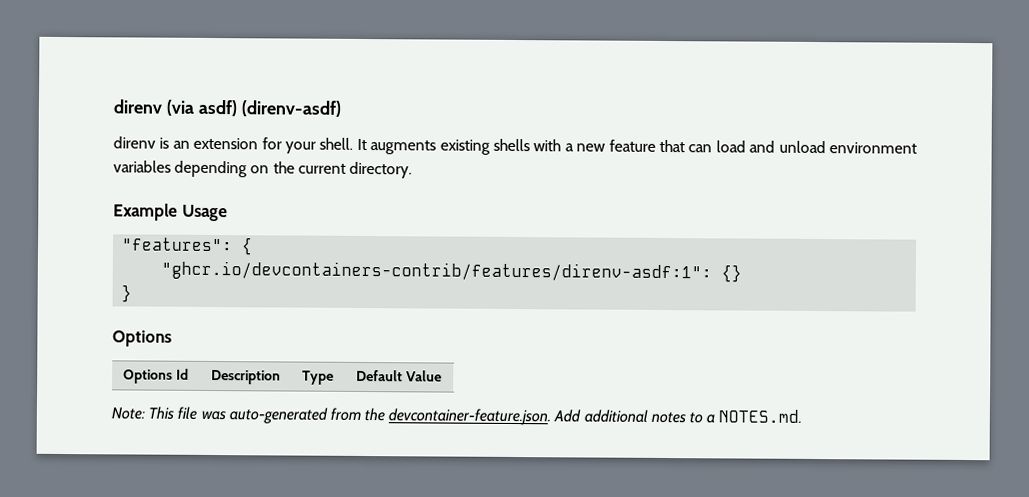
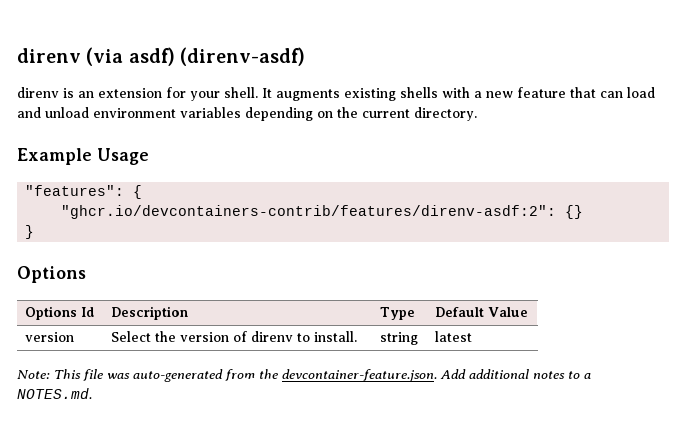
[161,260,713,283] "ghcr.io/devcontainers-contrib/features/direnv-asdf:1": -> [61,205,557,219] "ghcr.io/devcontainers-contrib/features/direnv-asdf:2":
(442, 376) none -> [24,332,74,342] [110,331,357,342] [379,332,418,345] [434,331,472,342] // version | Select the version of direnv to install. | string | latest

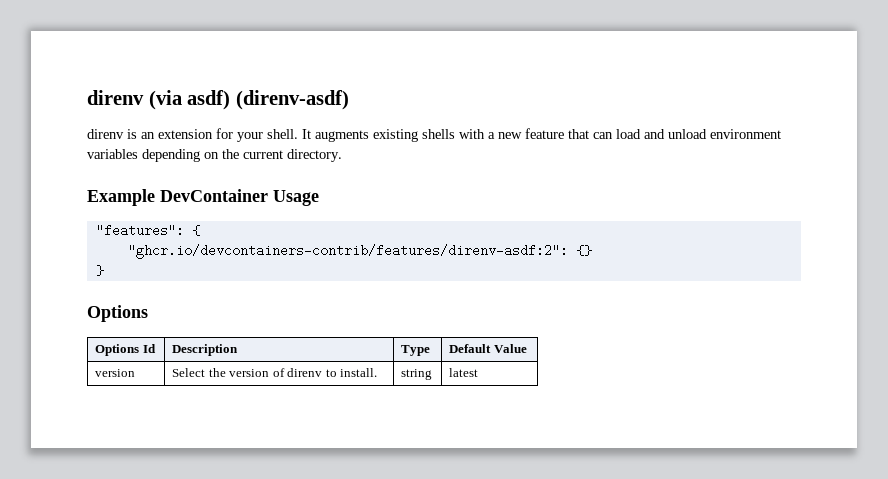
(92, 156) none -> [160,189,268,202] DevContainer
[17,369,591,382] [17,388,92,399] // Note: This file was auto-generated from the devcontainer-feature.json. Add additional notes to a NOTES.md. -> (479, 372) none

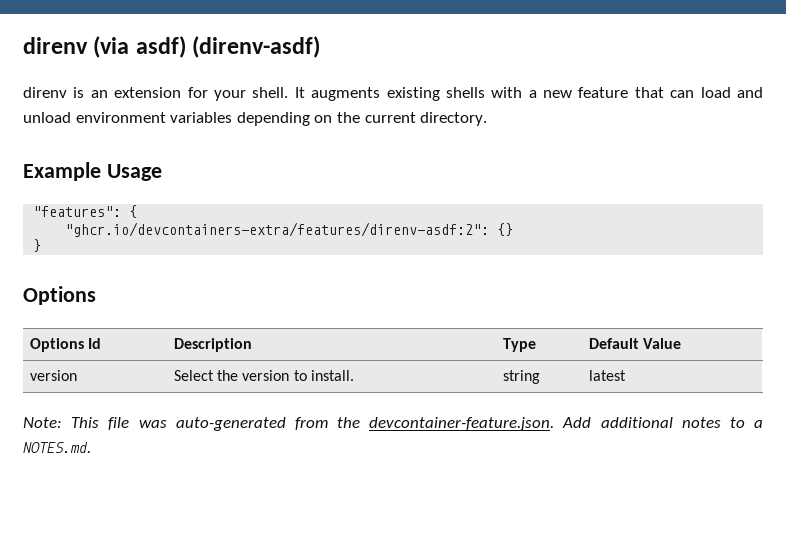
[160,189,268,202] DevContainer -> (101, 171) none
[127,244,568,259] "ghcr.io/devcontainers-contrib/features/direnv-asdf:2": -> [65,222,490,237] "ghcr.io/devcontainers-extra/features/direnv-asdf:2":
[272,368,323,377] of direnv -> (290, 375) none
(479, 372) none -> [23,417,763,431] [23,442,91,453] // Note: This file was auto-generated from the devcontainer-feature.json. Add additional notes to a NOTES.md.

